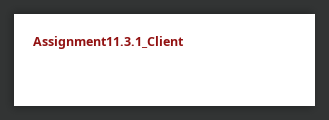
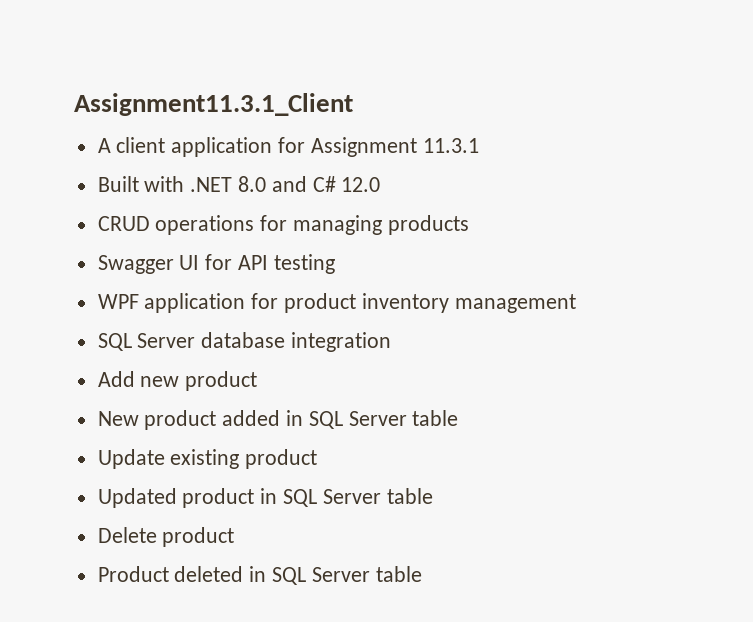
(184, 42) none -> [97,137,479,157] [97,176,381,192] [97,215,469,235] [97,254,335,274] [97,293,576,313] [97,332,392,352] [97,371,258,391] [97,410,459,430] [97,449,318,469] [97,488,433,508] [97,527,235,547] [97,566,422,585] // A client application for Assignment 11.3.1 // Built with .NET 8.0 and C# 12.0 // CRUD operations for managing products // Swagger UI for API testing // WPF application for product inventory management // SQL Server database integration // Add new product // New product added in SQL Server table // Update existing product // Updated product in SQL Server table // Delete product // Product deleted in SQL Server table

